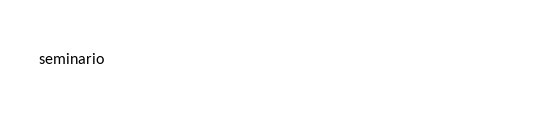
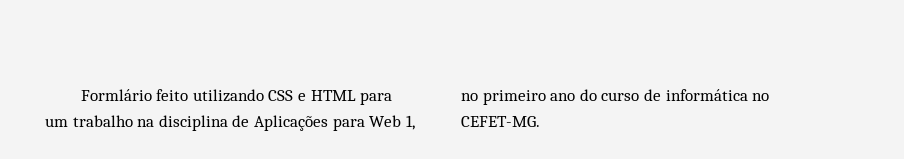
[39,53,104,64] seminario -> [80,89,393,105] [45,115,415,131] [461,89,770,105] [461,116,540,127] Formlário feito utilizando CSS e HTML para um trabalho na disciplina de Aplicações para Web 1, no primeiro ano do curso de informática no CEFET-MG.

